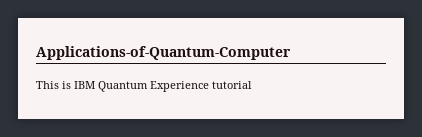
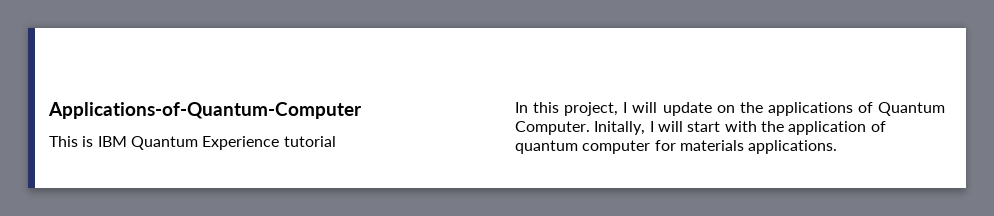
(252, 85) none -> [515,102,945,116] [515,121,886,135] [515,140,838,154] // In this project, I will update on the applications of Quantum Computer. Initally, I will start with the application of quantum computer for materials applications.

